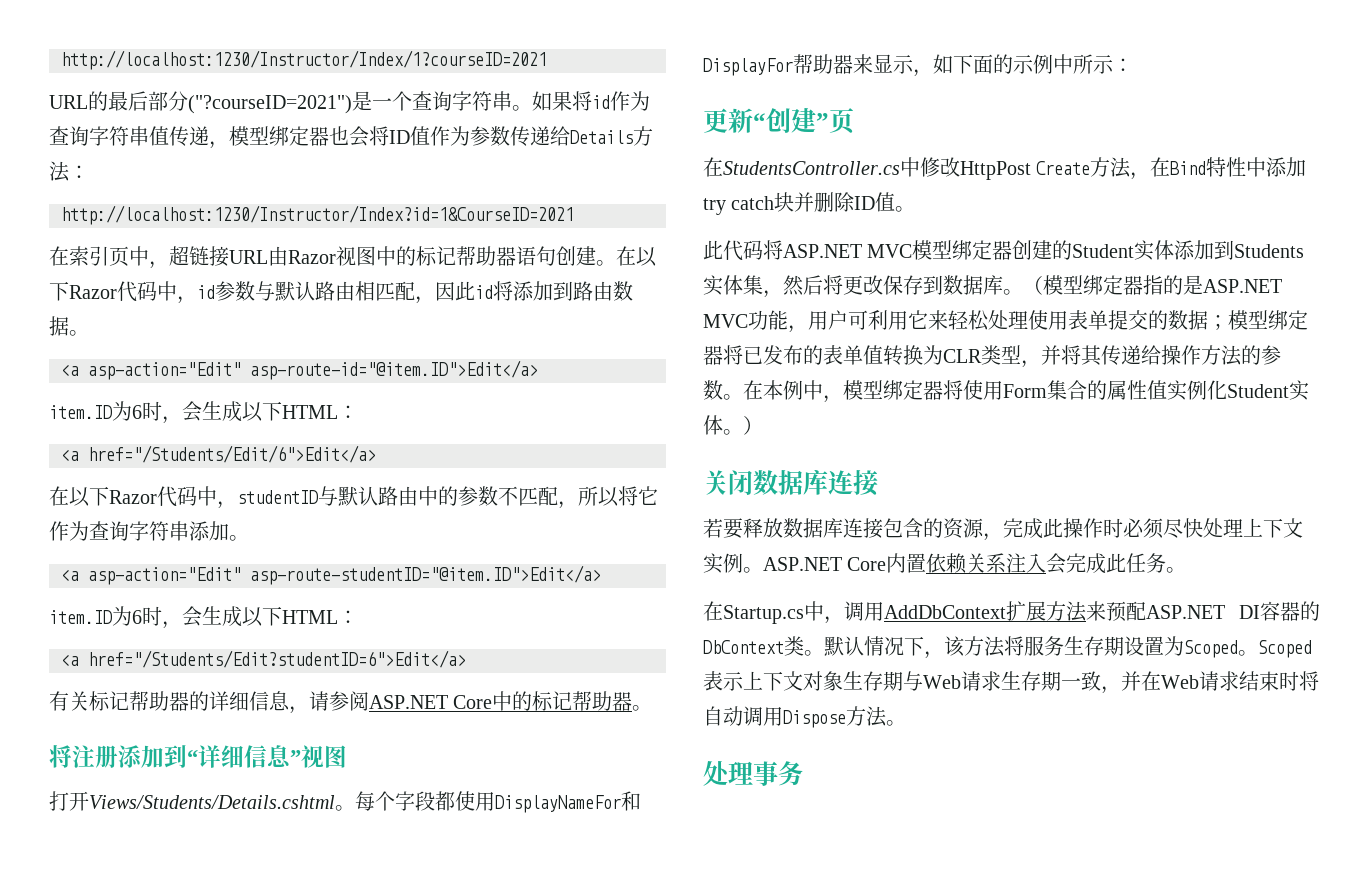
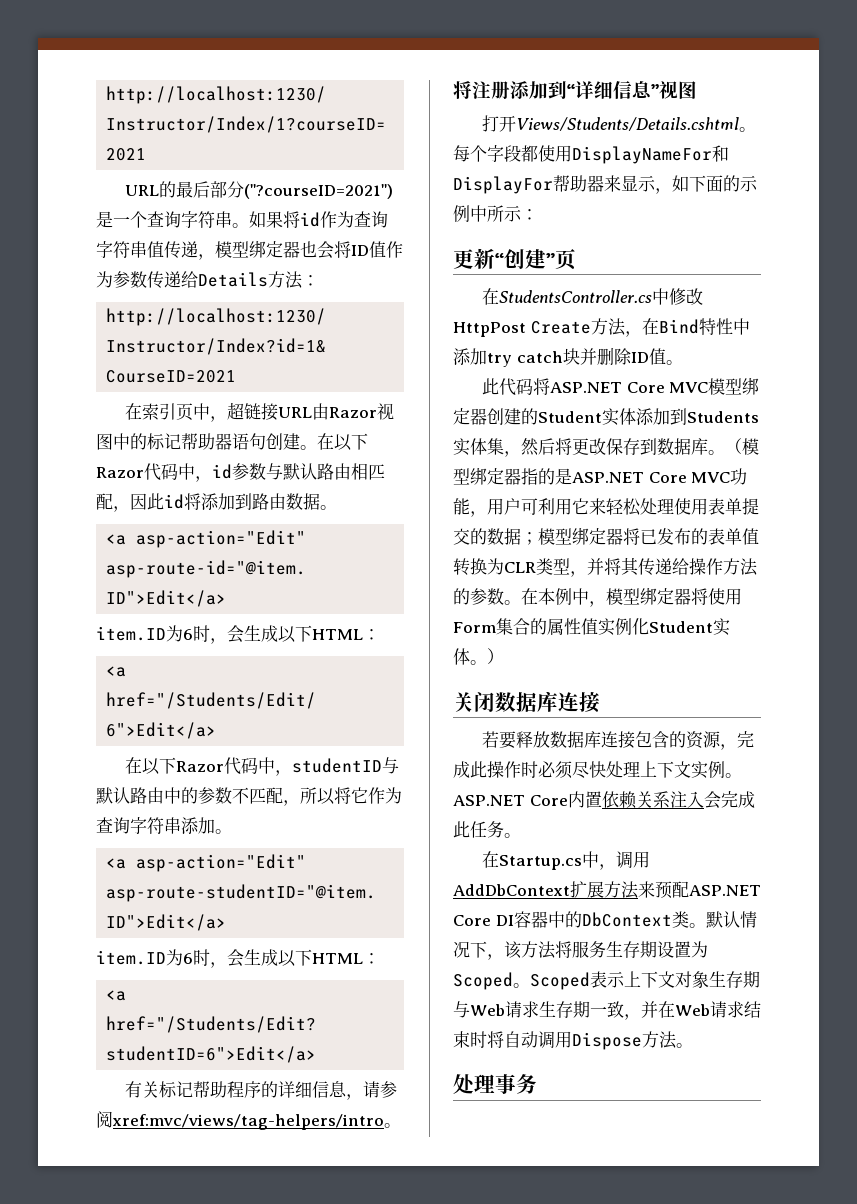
[169,692,189,711] 器 -> [227,1081,262,1098] 程序
[369,691,633,711] ASP.NET Core中的标记帮助器 -> [112,1114,384,1130] xref:mvc/views/tag-helpers/intro
(862, 251) none -> [626,382,665,393] Core
(1282, 286) none -> [648,472,687,483] Core
(1225, 612) none -> [453,915,491,926] Core
(1300, 611) none -> [547,911,565,928] 中

